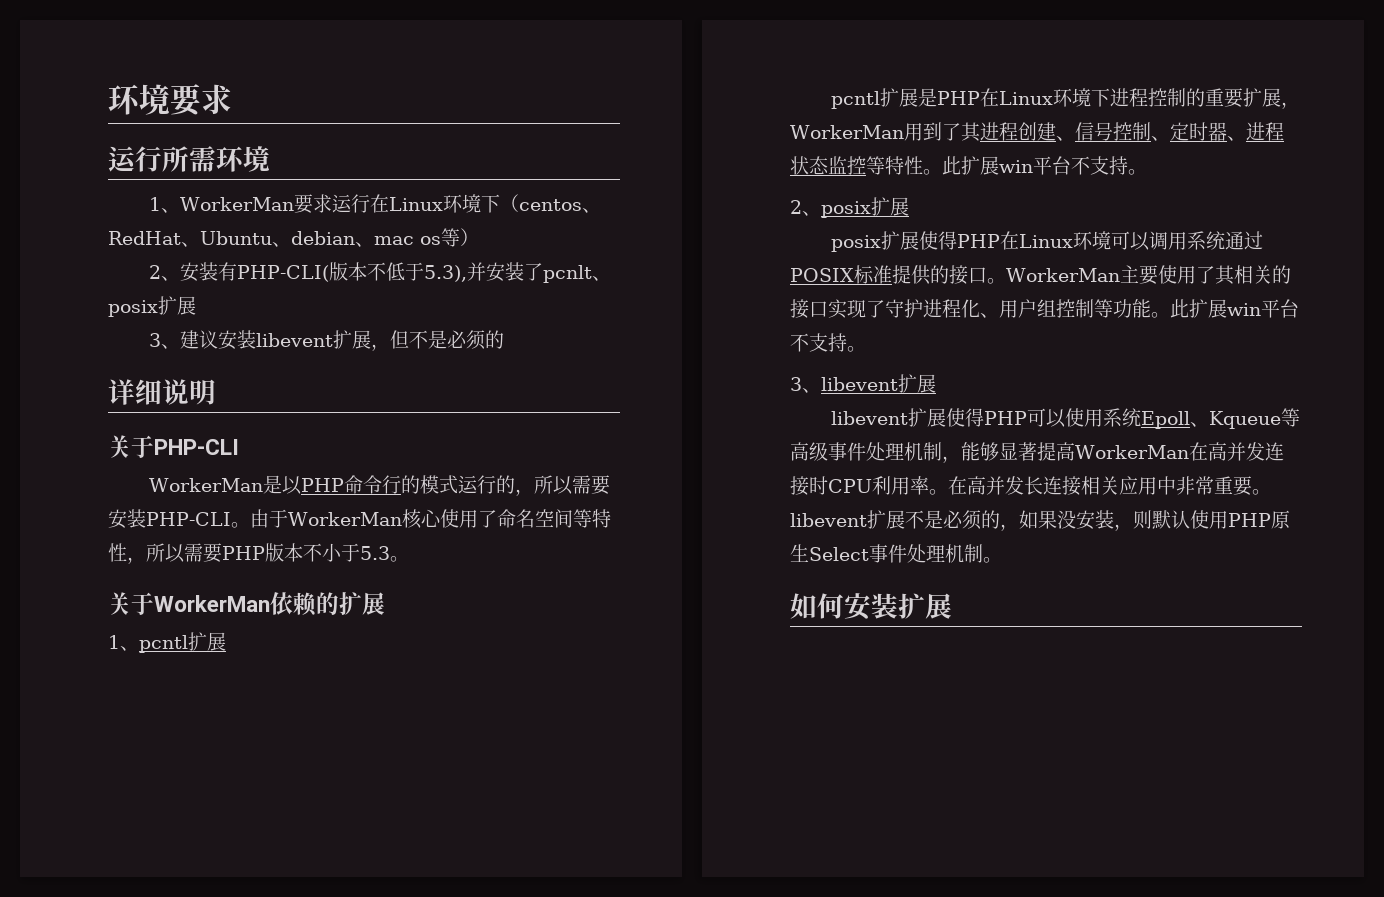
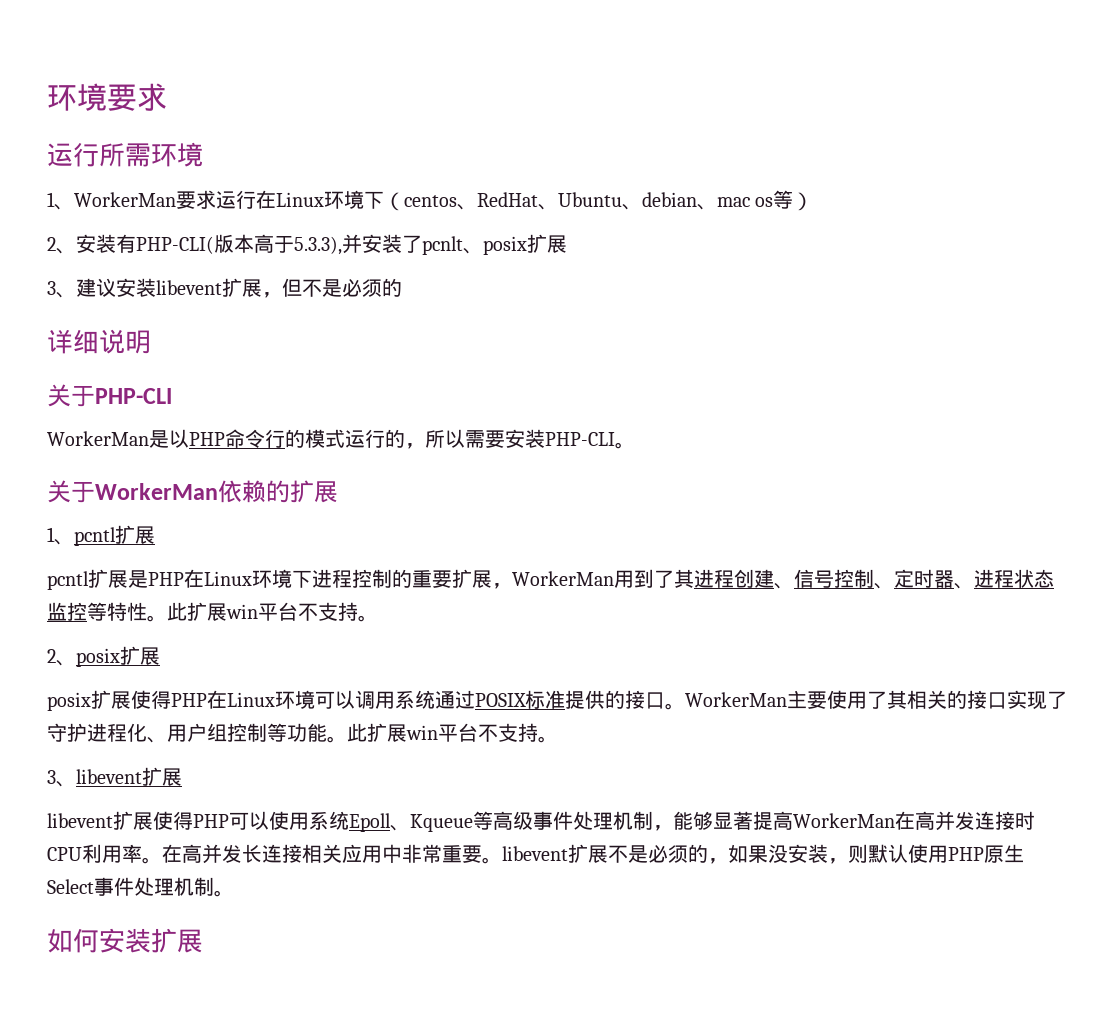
[366,262,467,282] 不低于5.3), -> [254,234,342,255] 高于5.3.3),
[249,509,611,529] [108,543,409,564] 由于WorkerMan核心使用了命名空间等特性，所以需要PHP版本不小于5.3。 -> (635, 445) none

